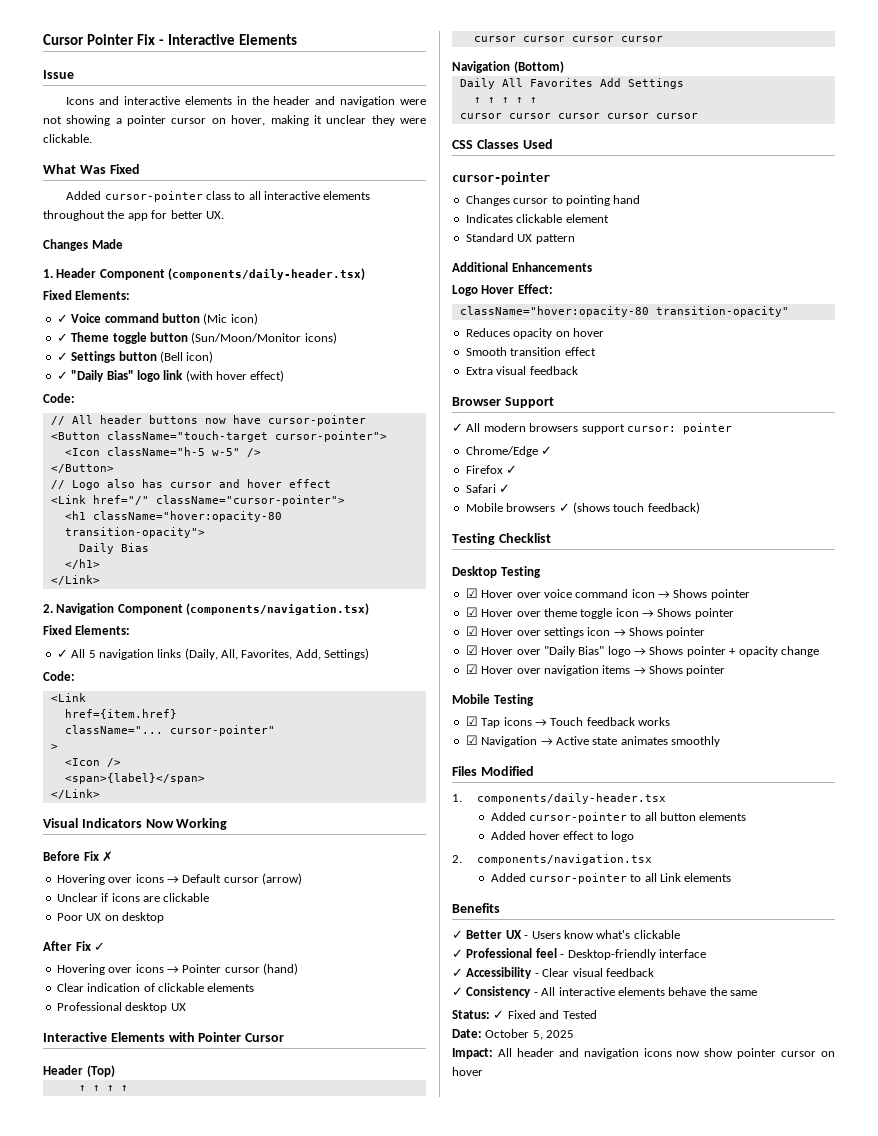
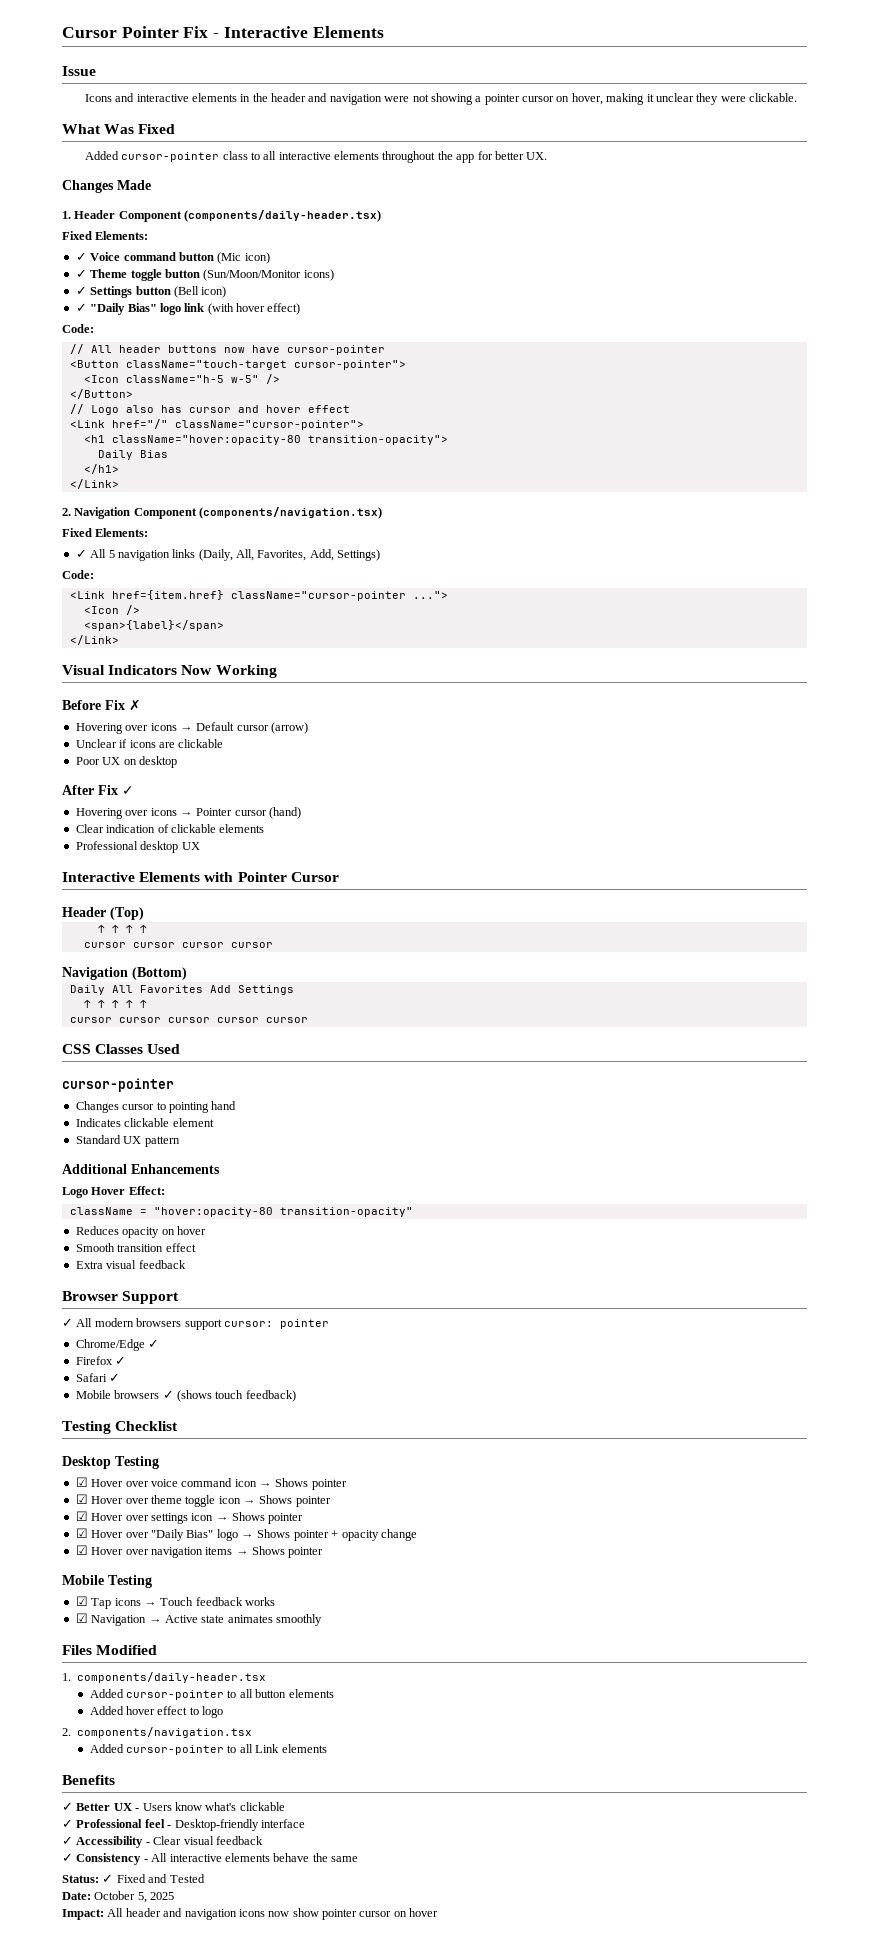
(86, 697) // -> (105, 595) none
[64,725,275,736] [50,744,58,750] // className="... cursor-pointer" // > -> [230,591,448,601] className="cursor-pointer ...">
[459,306,649,317] className="hover:opacity-80 -> [69,1207,273,1217] className = "hover:opacity-80

